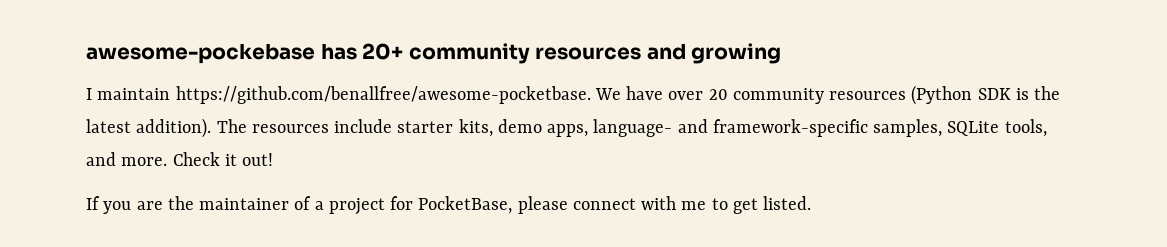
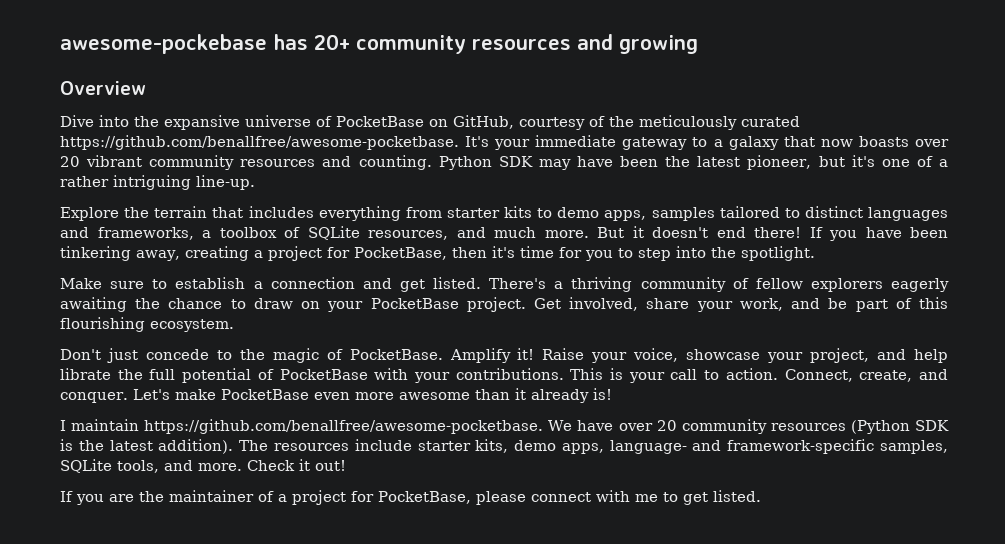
(782, 53) none -> [60,81,146,95] [60,115,800,130] [60,135,950,150] [60,155,948,170] [60,175,255,190] [60,206,948,221] [60,226,948,241] [60,246,815,261] [60,277,949,292] [60,297,948,312] [60,317,234,332] [60,348,949,363] [60,368,949,383] [60,388,612,403] // Overview // Dive into the expansive universe of PocketBase on GitHub, courtesy of the meticulously curated https://github.com/benallfree/awesome-pocketbase. It's your immediate gateway to a galaxy that now boasts over 20 vibrant community resources and counting. Python SDK may have been the latest pioneer, but it's one of a rather intriguing line-up. // Explore the terrain that includes everything from starter kits to demo apps, samples tailored to distinct languages and frameworks, a toolbox of SQLite resources, and much more. But it doesn't end there! If you have been tinkering away, creating a project for PocketBase, then it's time for you to step into the spotlight. // Make sure to establish a connection and get listed. There's a thriving community of fellow explorers eagerly awaiting the chance to draw on your PocketBase project. Get involved, share your work, and be part of this flourishing ecosystem. // Don't just concede to the magic of PocketBase. Amplify it! Raise your voice, showcase your project, and help librate the full potential of PocketBase with your contributions. This is your call to action. Connect, create, and conquer. Let's make PocketBase even more awesome than it already is!

